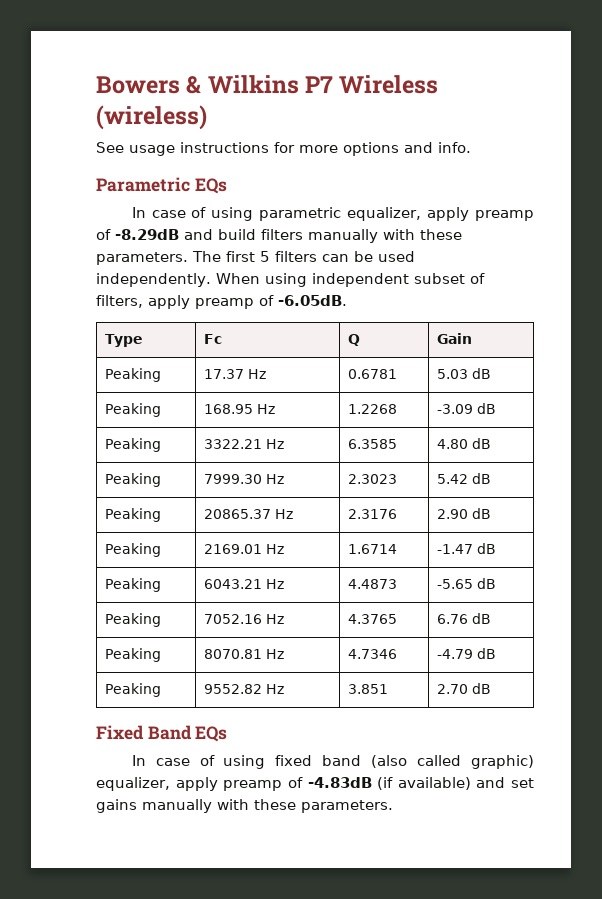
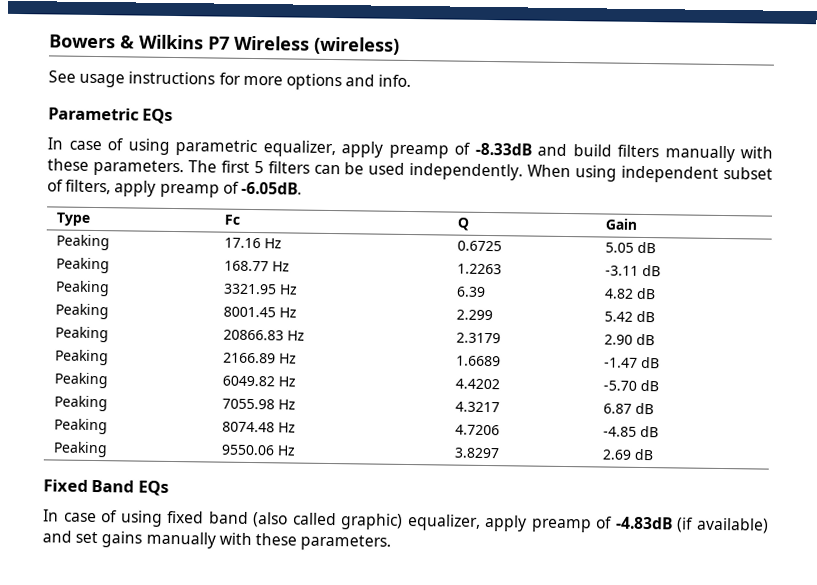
[115,229,179,240] -8.29dB -> [474,142,532,156] -8.33dB
[203,369,266,379] [347,369,397,379] [436,368,491,379] [104,403,161,417] [203,404,275,414] [347,404,397,414] [436,403,496,414] [104,438,161,452] [203,439,284,449] [347,439,397,449] [436,438,491,449] [104,473,161,487] [203,474,284,484] [347,474,397,484] 17.37 Hz | 0.6781 | 5.03 dB // Peaking | 168.95 Hz | 1.2268 | -3.09 dB // Peaking | 3322.21 Hz | 6.3585 | 4.80 dB // Peaking | 7999.30 Hz | 2.3023 -> [224,237,283,249] [457,240,503,252] [605,241,657,254] [56,257,111,274] [224,260,291,272] [457,263,503,275] [605,264,662,277] [55,280,111,297] [223,283,299,295] [456,286,487,297] [604,287,657,300] [55,303,110,320] [223,306,298,318] [456,309,494,321] 17.16 Hz | 0.6725 | 5.05 dB // Peaking | 168.77 Hz | 1.2263 | -3.11 dB // Peaking | 3321.95 Hz | 6.39 | 4.82 dB // Peaking | 8001.45 Hz | 2.299
[203,509,293,519] [347,509,397,519] 20865.37 Hz | 2.3176 -> [223,329,306,341] [456,332,502,344] 20866.83 Hz | 2.3179
[203,544,284,554] [347,544,397,554] 2169.01 Hz | 1.6714 -> [223,352,298,364] [456,355,502,367] 2166.89 Hz | 1.6689
[203,579,284,589] [347,579,397,589] [436,578,496,589] [104,613,161,627] [203,614,284,624] [347,614,397,624] [436,613,491,624] [104,648,161,662] [203,649,284,659] [347,649,397,659] [436,648,496,659] [104,683,161,697] [203,684,284,694] [347,684,388,694] [436,684,468,694] 6043.21 Hz | 4.4873 | -5.65 dB // Peaking | 7052.16 Hz | 4.3765 | 6.76 dB // Peaking | 8070.81 Hz | 4.7346 | -4.79 dB // Peaking | 9552.82 Hz | 3.851 | 2.70 -> [222,375,297,387] [455,378,501,390] [603,379,660,392] [54,395,109,412] [222,398,297,410] [455,401,501,413] [603,402,655,415] [54,418,109,435] [222,421,297,433] [455,424,501,436] [603,425,660,438] [53,441,109,458] [221,444,297,456] [454,447,501,459] [602,449,633,460] 6049.82 Hz | 4.4202 | -5.70 dB // Peaking | 7055.98 Hz | 4.3217 | 6.87 dB // Peaking | 8074.48 Hz | 4.7206 | -4.85 dB // Peaking | 9550.06 Hz | 3.8297 | 2.69

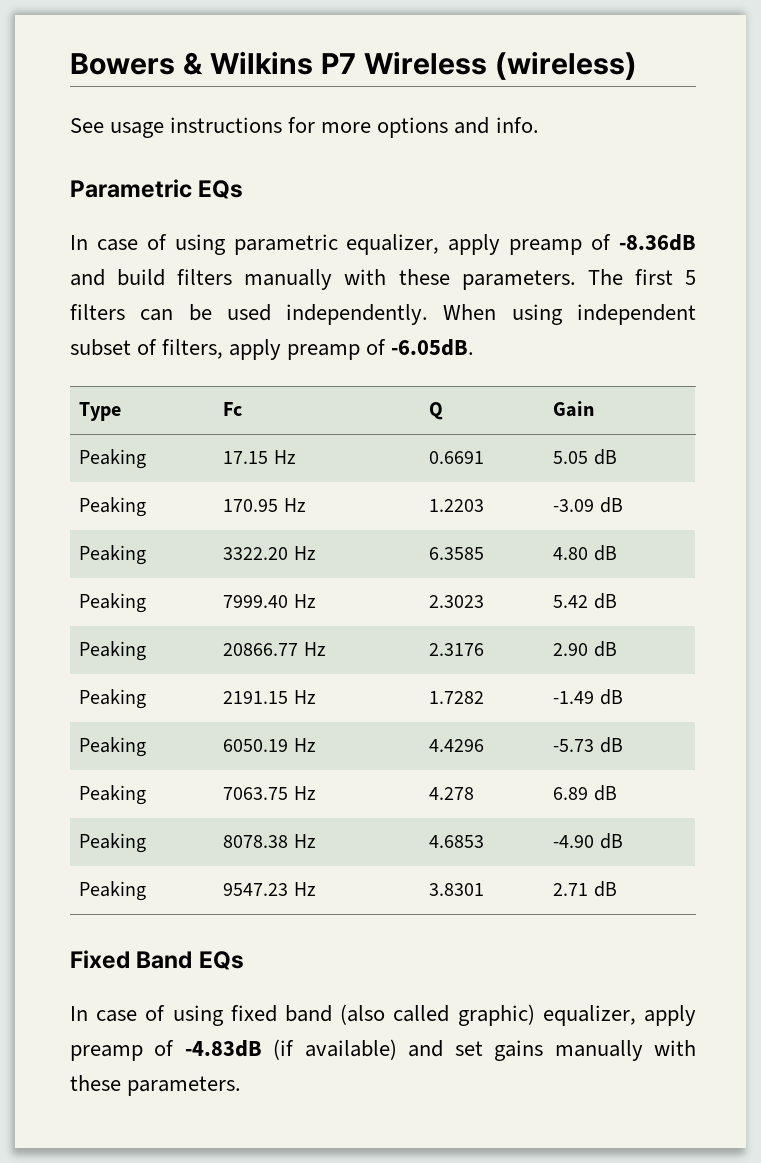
[474,142,532,156] -8.33dB -> [619,234,696,251] -8.36dB
[224,237,283,249] [457,240,503,252] 17.16 Hz | 0.6725 -> [223,450,296,464] [429,451,485,464] 17.15 Hz | 0.6691
[224,260,291,272] [457,263,503,275] [605,264,662,277] [55,280,111,297] [223,283,299,295] [456,286,487,297] [604,287,657,300] [55,303,110,320] [223,306,298,318] [456,309,494,321] 168.77 Hz | 1.2263 | -3.11 dB // Peaking | 3321.95 Hz | 6.39 | 4.82 dB // Peaking | 8001.45 Hz | 2.299 -> [223,498,306,512] [429,499,485,512] [553,497,623,513] [79,545,147,565] [223,546,316,560] [429,547,485,560] [553,545,617,561] [79,593,147,613] [223,594,316,608] [429,595,485,608] 170.95 Hz | 1.2203 | -3.09 dB // Peaking | 3322.20 Hz | 6.3585 | 4.80 dB // Peaking | 7999.40 Hz | 2.3023
[223,329,306,341] [456,332,502,344] 20866.83 Hz | 2.3179 -> [223,642,326,656] [429,643,485,656] 20866.77 Hz | 2.3176
[223,352,298,364] [456,355,502,367] [604,356,661,369] [54,372,109,389] [222,375,297,387] [455,378,501,390] [603,379,660,392] [54,395,109,412] [222,398,297,410] [455,401,501,413] [603,402,655,415] [54,418,109,435] [222,421,297,433] [455,424,501,436] [603,425,660,438] [53,441,109,458] [221,444,297,456] [454,447,501,459] [602,449,633,460] 2166.89 Hz | 1.6689 | -1.47 dB // Peaking | 6049.82 Hz | 4.4202 | -5.70 dB // Peaking | 7055.98 Hz | 4.3217 | 6.87 dB // Peaking | 8074.48 Hz | 4.7206 | -4.85 dB // Peaking | 9550.06 Hz | 3.8297 | 2.69 -> [223,690,316,704] [429,691,485,704] [553,689,623,705] [79,737,147,757] [223,738,316,752] [429,739,485,752] [553,737,623,753] [79,785,147,805] [223,786,316,800] [429,787,475,800] [553,785,617,801] [79,833,147,853] [223,834,316,848] [429,835,485,848] [553,833,623,849] [79,881,147,901] [223,882,316,896] [429,883,485,896] [553,883,589,896] 2191.15 Hz | 1.7282 | -1.49 dB // Peaking | 6050.19 Hz | 4.4296 | -5.73 dB // Peaking | 7063.75 Hz | 4.278 | 6.89 dB // Peaking | 8078.38 Hz | 4.6853 | -4.90 dB // Peaking | 9547.23 Hz | 3.8301 | 2.71

